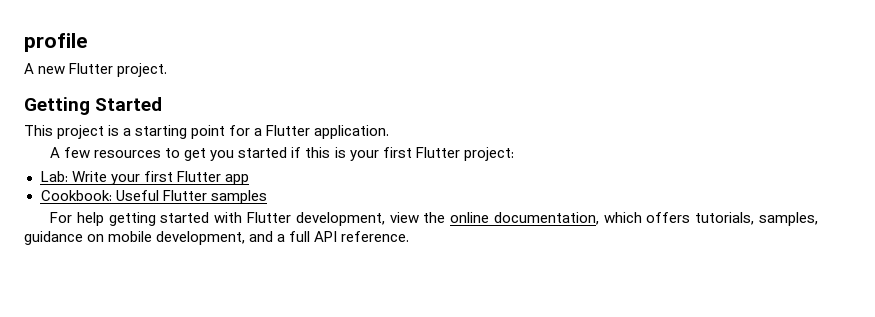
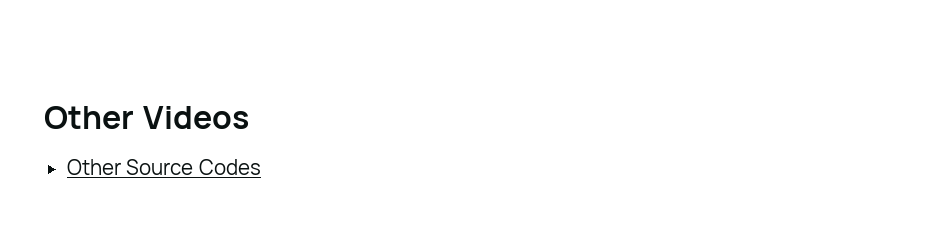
[24,33,87,52] [24,63,168,77] [24,97,163,115] [24,125,390,139] [50,147,514,161] [40,171,249,185] [40,190,267,204] [50,212,818,226] [24,231,410,245] profile // A new Flutter project. // Getting Started // This project is a starting point for a Flutter application. // A few resources to get you started if this is your first Flutter project: // Lab: Write your first Flutter app // Cookbook: Useful Flutter samples // For help getting started with Flutter development, view the online documentation, which offers tutorials, samples, guidance on mobile development, and a full API reference. -> [44,106,249,129] [66,159,261,175] Other Videos // Other Source Codes

